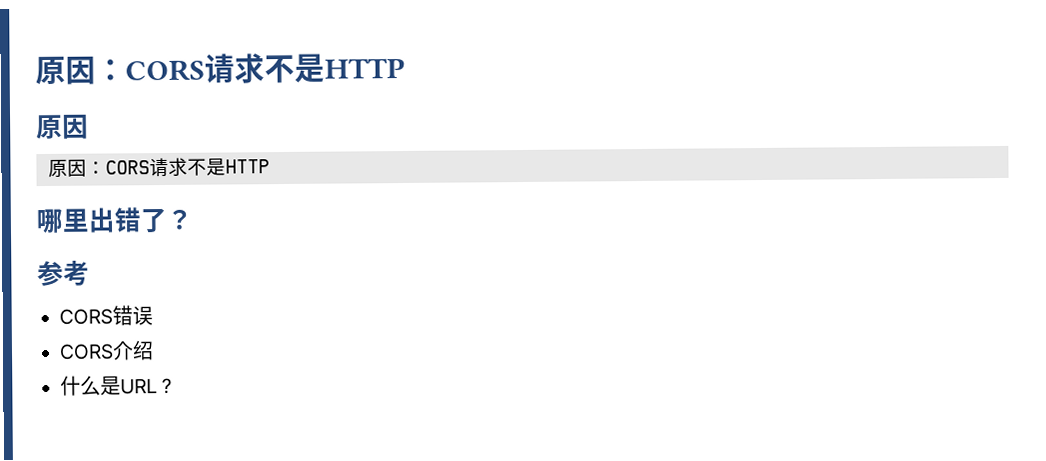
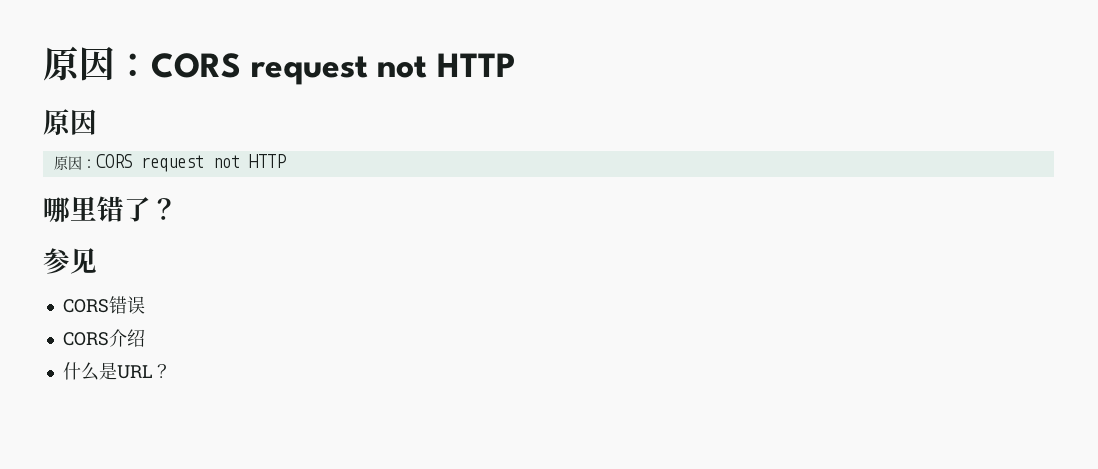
[35,53,325,86] 原因：CORS请求不是 -> [43,46,428,85] 原因：CORS request not
[149,157,226,178] 请求不是 -> [140,155,240,172] request not
[88,207,116,233] 出 -> (97, 208) none
[63,260,90,286] 考 -> [70,248,97,274] 见

